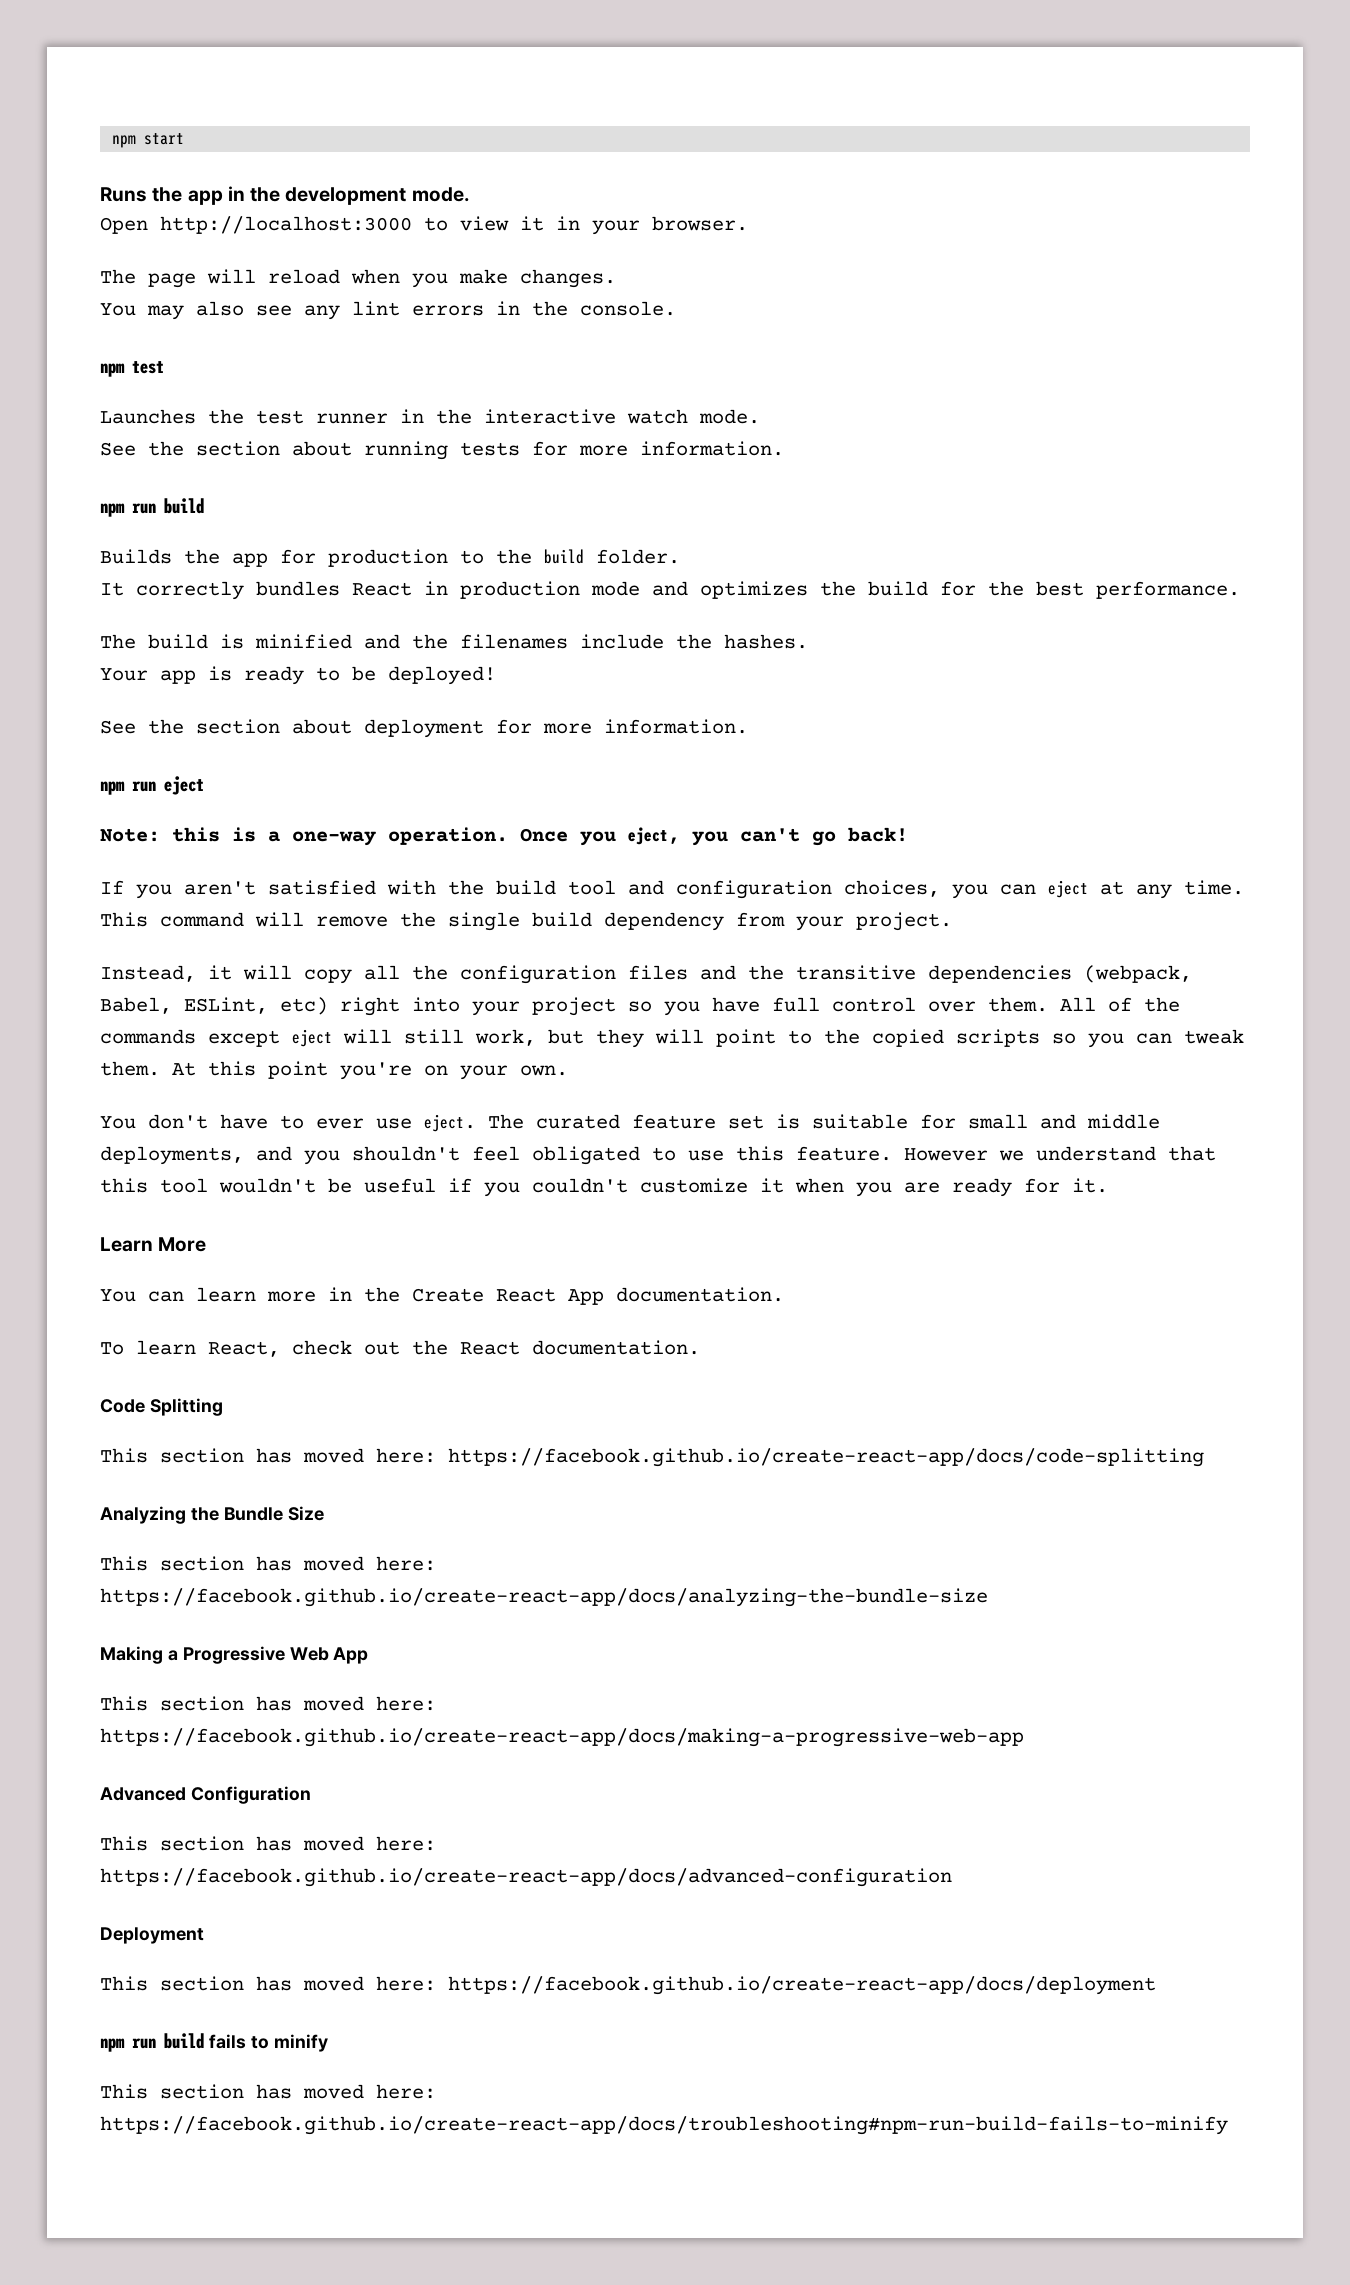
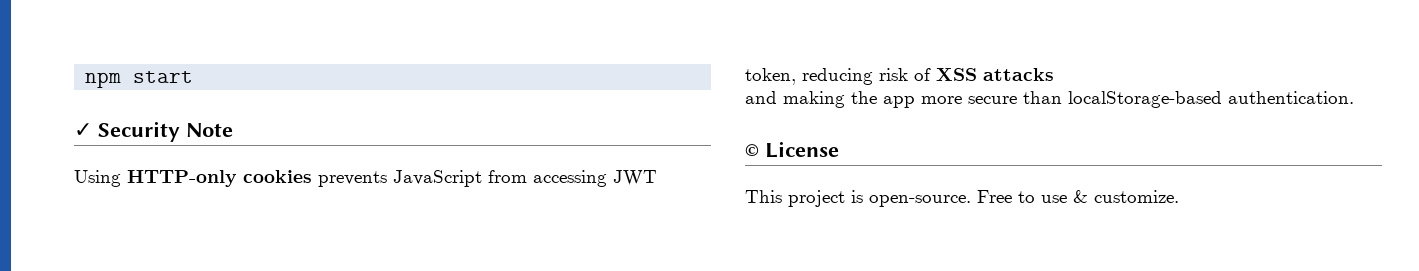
[100,186,470,205] [100,216,748,235] [100,269,616,288] [100,301,676,320] [100,361,164,377] [100,409,760,424] [100,441,784,460] [100,498,204,517] [100,549,680,567] [100,581,1240,600] [100,634,808,649] [100,666,496,685] [100,719,748,738] [100,776,204,795] [100,827,908,846] [100,880,1244,899] [100,912,952,931] [100,965,1192,984] [100,997,1180,1016] [100,1029,1244,1048] [100,1061,568,1080] [100,1114,1160,1132] [100,1146,1216,1165] [100,1178,1108,1197] [100,1237,207,1252] [100,1287,784,1305] [100,1340,700,1357] [100,1398,223,1416] [100,1448,1204,1467] [100,1506,324,1524] [100,1556,436,1571] [100,1588,988,1607] [100,1646,369,1664] [100,1696,436,1711] [100,1728,1024,1747] [100,1786,311,1804] [100,1836,436,1851] [100,1868,952,1887] [100,1927,204,1944] [100,1976,1156,1995] [100,2033,328,2052] [100,2084,436,2099] [100,2116,1228,2135] Runs the app in the development mode. // Open http://localhost:3000 to view it in your browser. // The page will reload when you make changes. // You may also see any lint errors in the console. // npm test // Launches the test runner in the interactive watch mode. // See the section about running tests for more information. // npm run build // Builds the app for production to the build folder. // It correctly bundles React in production mode and optimizes the build for the best performance. // The build is minified and the filenames include the hashes. // Your app is ready to be deployed! // See the section about deployment for more information. // npm run eject // Note: this is a one-way operation. Once you eject, you can't go back! // If you aren't satisfied with the build tool and configuration choices, you can eject at any time. This command will remove the single build dependency from your project. // Instead, it will copy all the configuration files and the transitive dependencies (webpack, Babel, ESLint, etc) right into your project so you have full control over them. All of the commands except eject will still work, but they will point to the copied scripts so you can tweak them. At this point you're on your own. // You don't have to ever use eject. The curated feature set is suitable for small and middle deployments, and you shouldn't feel obligated to use this feature. However we understand that this tool wouldn't be useful if you couldn't customize it when you are ready for it. // Learn More // You can learn more in the Create React App documentation. // To learn React, check out the React documentation. // Code Splitting // This section has moved here: https://facebook.github.io/create-react-app/docs/code-splitting // Analyzing the Bundle Size // This section has moved here: https://facebook.github.io/create-react-app/docs/analyzing-the-bundle-size // Making a Progressive Web App // This section has moved here: https://facebook.github.io/create-react-app/docs/making-a-progressive-web-app // Advanced Configuration // This section has moved here: https://facebook.github.io/create-react-app/docs/advanced-configuration // Deployment // This section has moved here: https://facebook.github.io/create-react-app/docs/deployment // npm run build fails to minify // This section has moved here: https://facebook.github.io/create-react-app/docs/troubleshooting#npm-run-build-fails-to-minify -> [74,121,233,142] [74,170,657,187] [745,68,1054,85] [745,91,1354,108] [745,141,839,158] [745,190,1179,207] ✓ Security Note // Using HTTP-only cookies prevents JavaScript from accessing JWT token, reducing risk of XSS attacks // and making the app more secure than localStorage-based authentication. // © License // This project is open-source. Free to use & customize.

